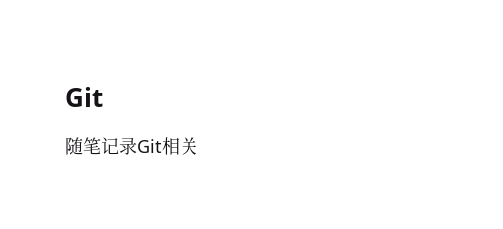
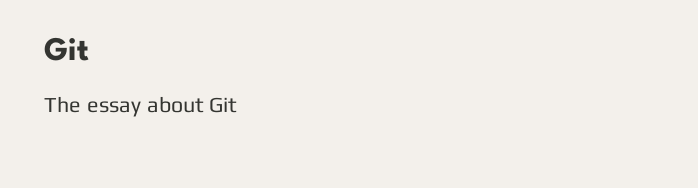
[65,137,198,155] 随笔记录Git相关 -> [44,96,238,117] The essay about Git

